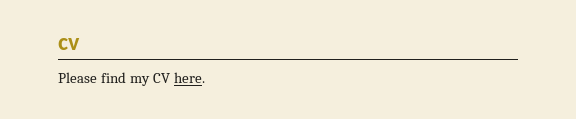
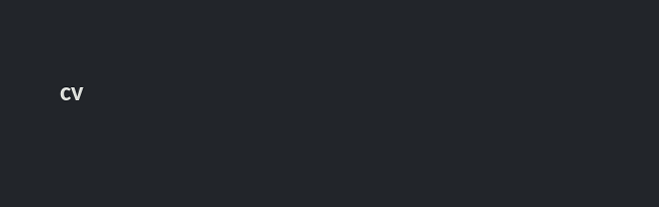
[58,72,205,86] // Please find my CV here. -> (84, 94) none

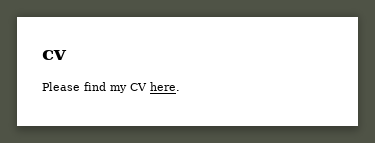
(84, 94) none -> [42,82,180,93] // Please find my CV here.

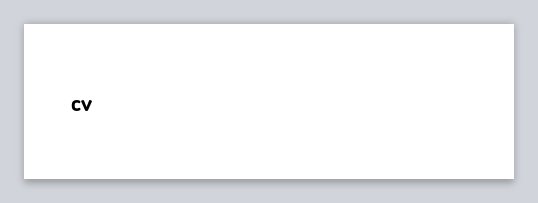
[42,82,180,93] // Please find my CV here. -> (92, 105) none

